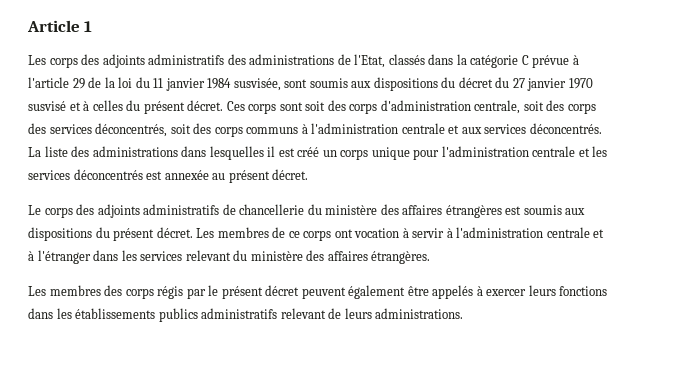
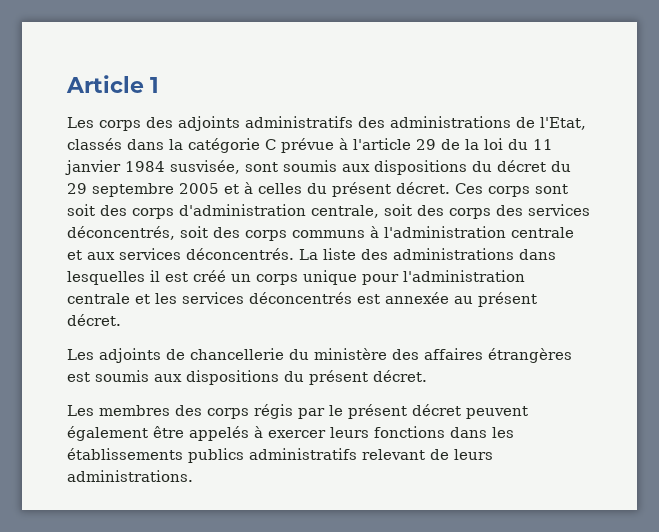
[512,78,593,91] [28,101,66,111] 27 janvier 1970 susvisé -> [67,183,219,197] 29 septembre 2005
[28,204,220,218] Le corps des adjoints administratifs -> [67,348,161,363] Les adjoints
[196,227,605,241] [28,250,431,264] Les membres de ce corps ont vocation à servir à l'administration centrale et à l'étranger dans les services relevant du ministère des affaires étrangères. -> (427, 376) none

